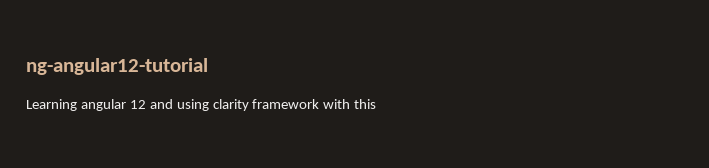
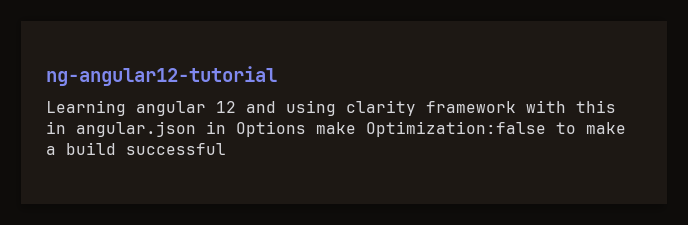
(377, 104) none -> [46,121,626,137] [46,142,226,155] in angular.json in Options make Optimization:false to make a build successful

